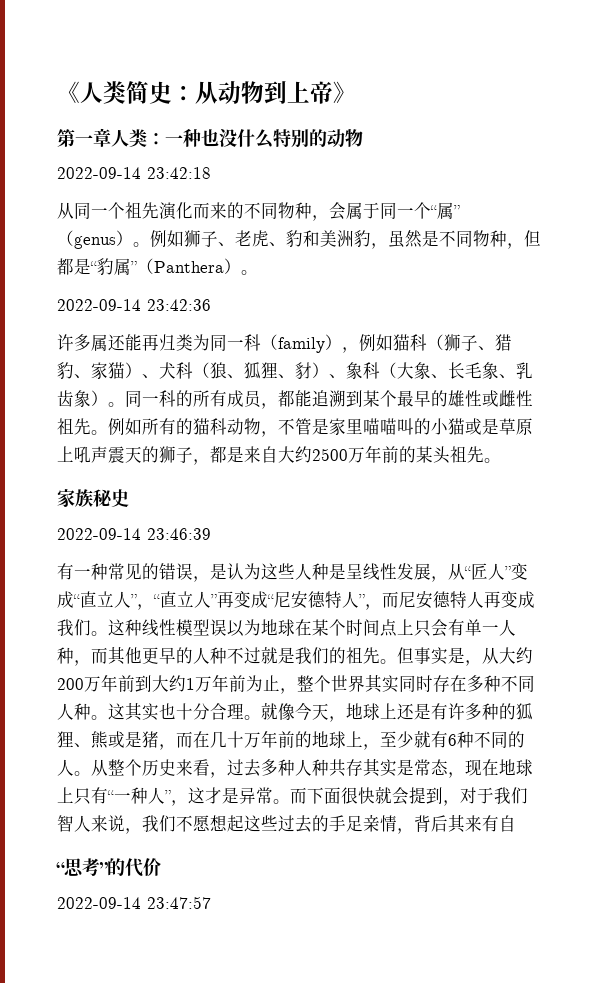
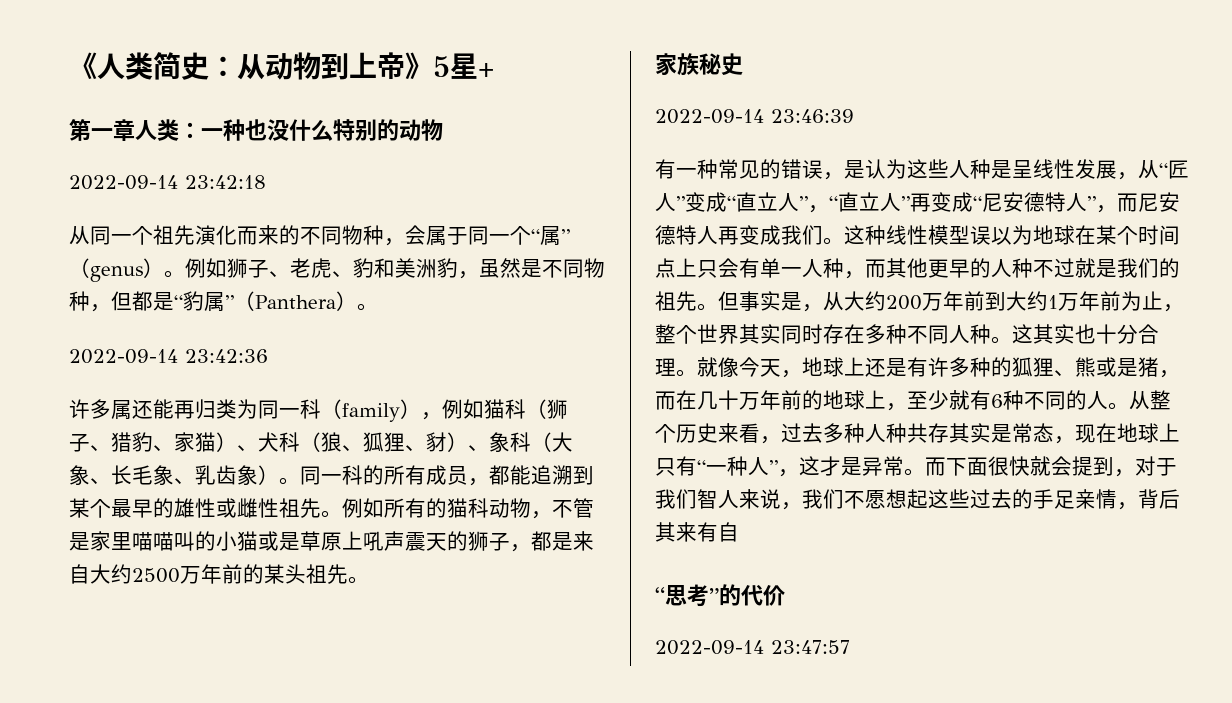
(356, 92) none -> [433,53,494,79] 5星+

